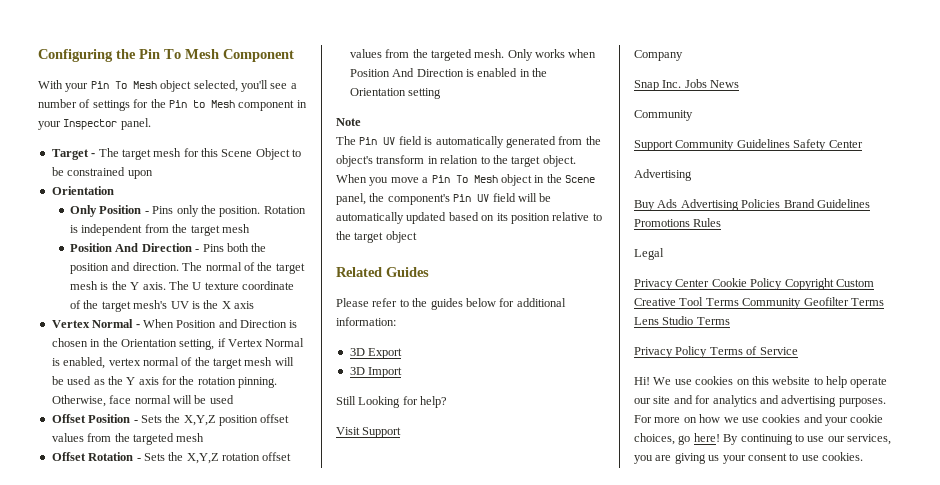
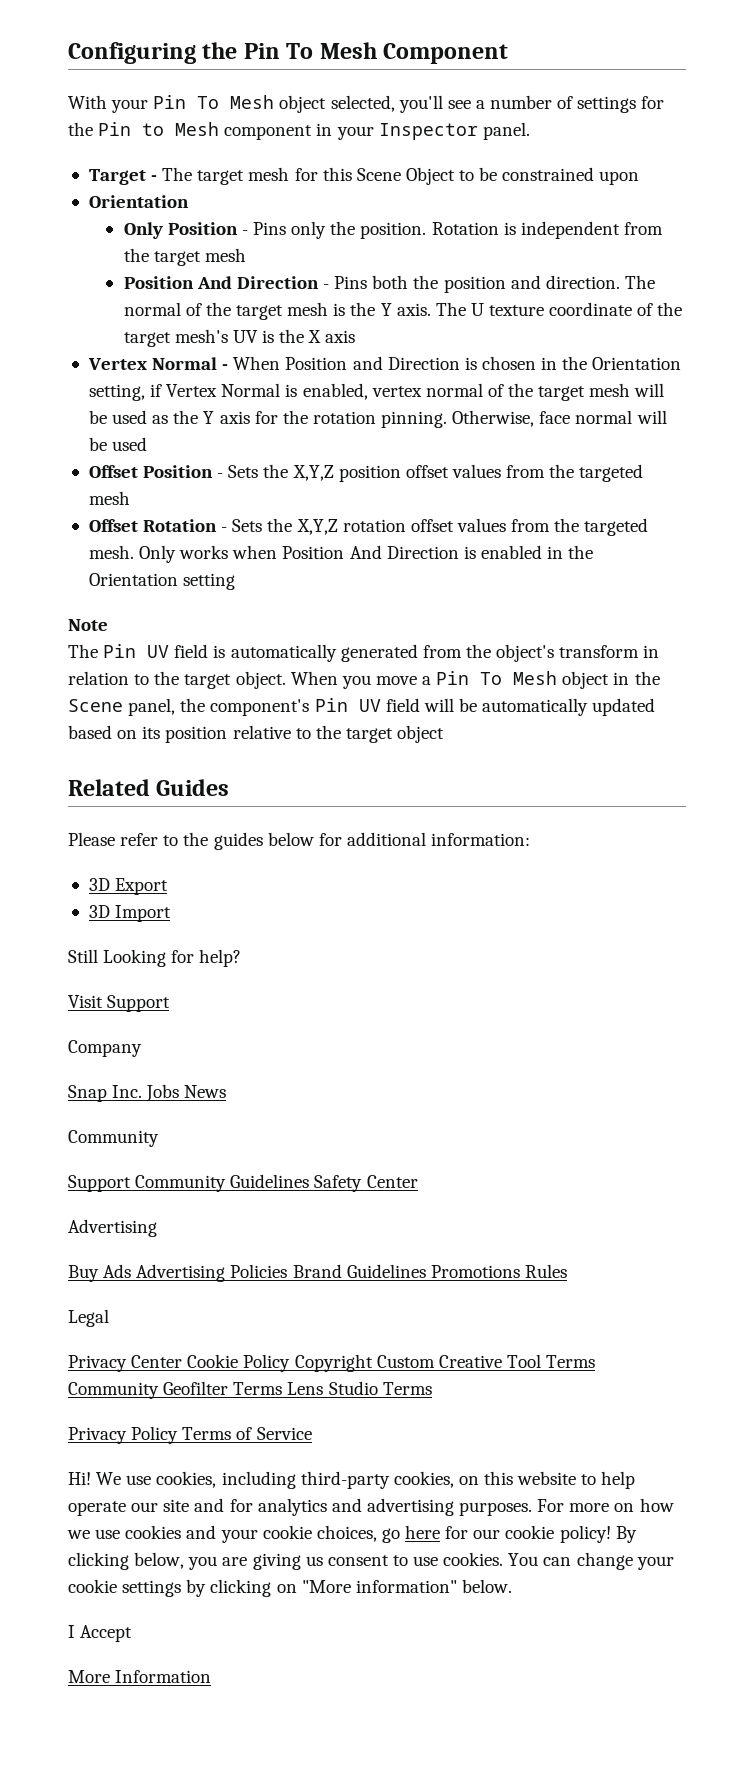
[695,376,734,385] cookies -> [156,1471,454,1489] cookies, including third-party cookies,
[693,433,891,445] here! By continuing to use our services, -> [405,1525,637,1543] [68,1552,185,1570] here for our cookie policy! By clicking below,
[722,455,746,464] your -> (323, 1561) none
(863, 456) none -> [508,1552,674,1570] [68,1579,512,1597] [68,1625,133,1642] [68,1670,212,1683] You can change your cookie settings by clicking on "More information" below. // I Accept // More Information

